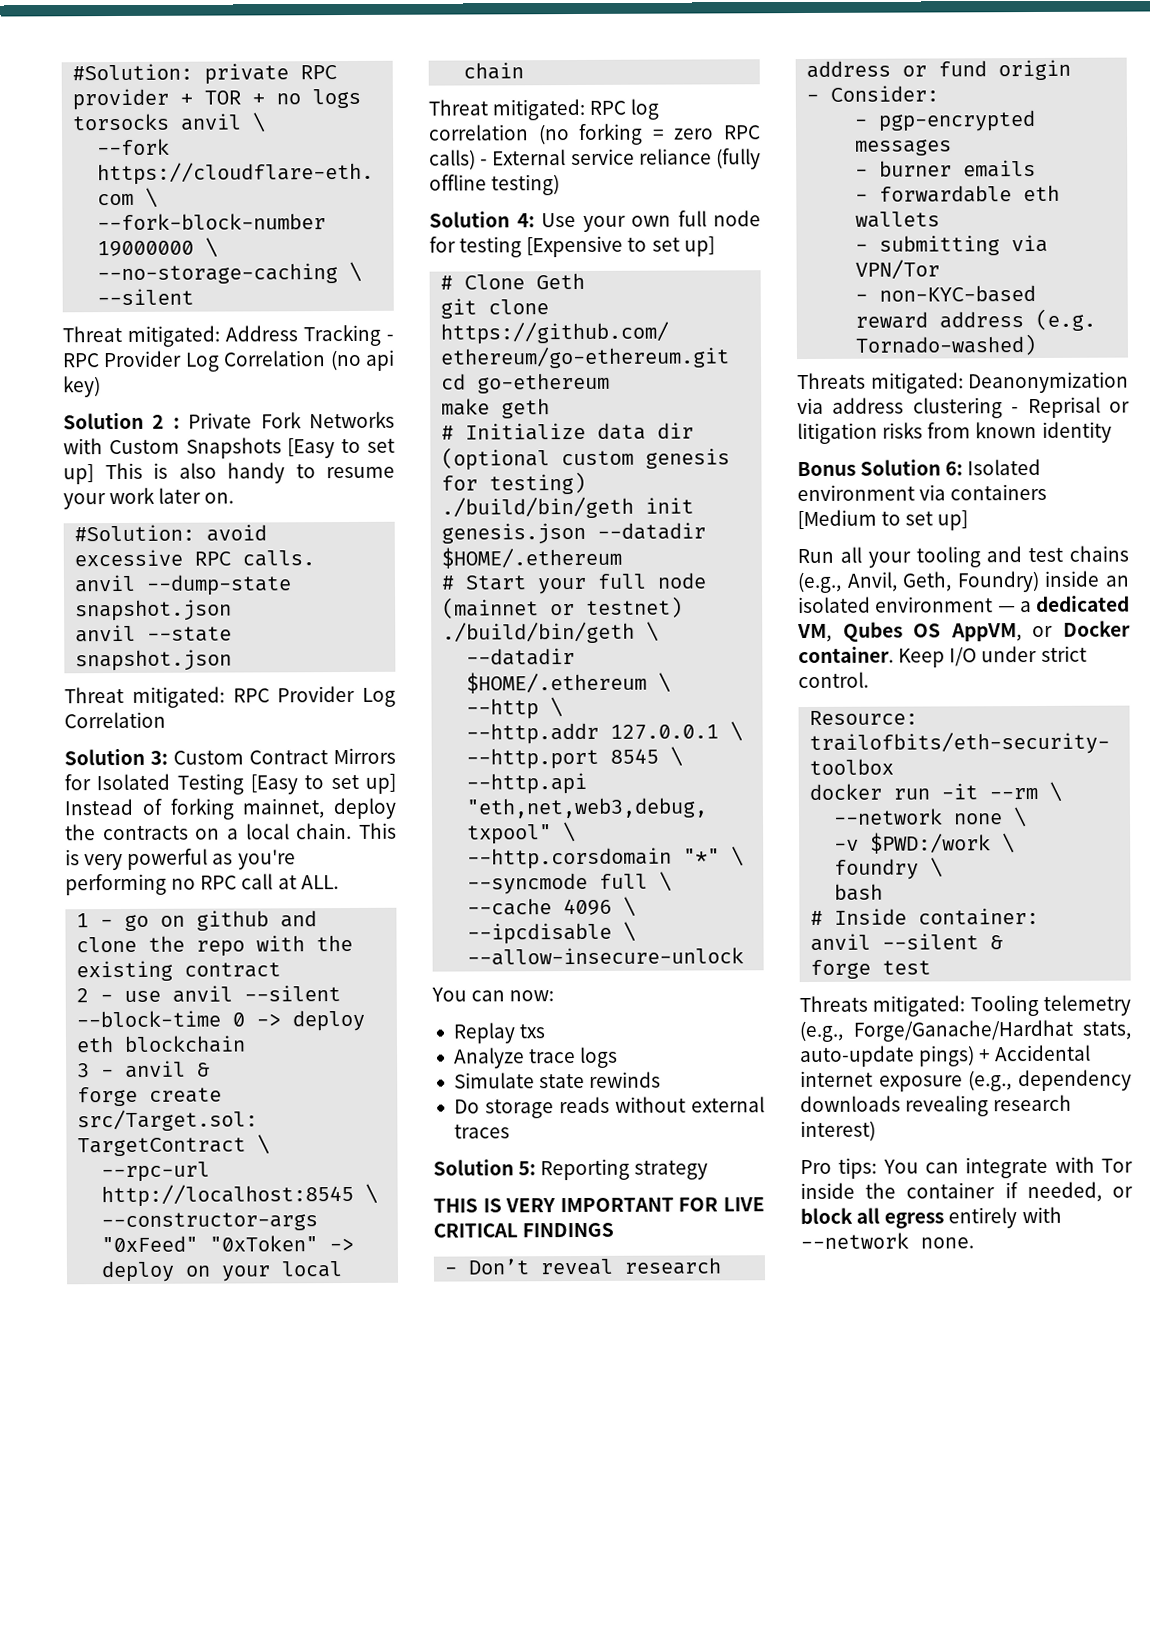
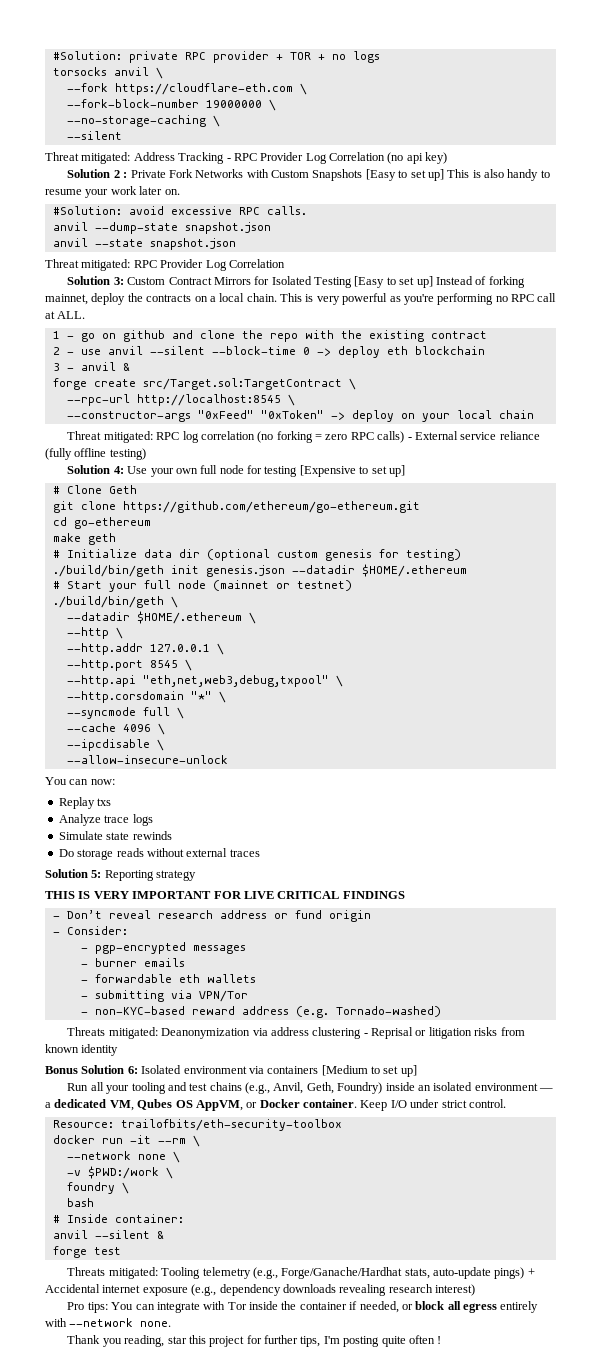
(974, 1243) none -> [67,1335,442,1347] // Thank you reading, star this project for further tips, I'm posting quite often !

